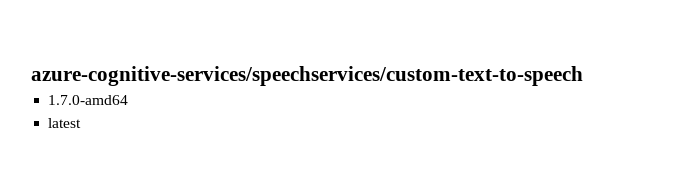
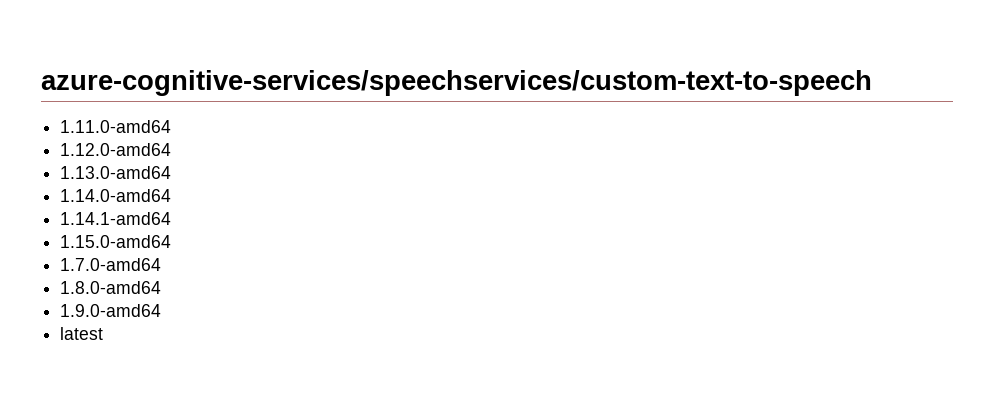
(583, 76) none -> [60,120,172,133] [60,143,172,156] [60,166,172,179] [60,189,172,202] [60,212,172,225] [60,235,172,248] // 1.11.0-amd64 // 1.12.0-amd64 // 1.13.0-amd64 // 1.14.0-amd64 // 1.14.1-amd64 // 1.15.0-amd64
(129, 100) none -> [60,281,162,294] [60,304,162,317] // 1.8.0-amd64 // 1.9.0-amd64

